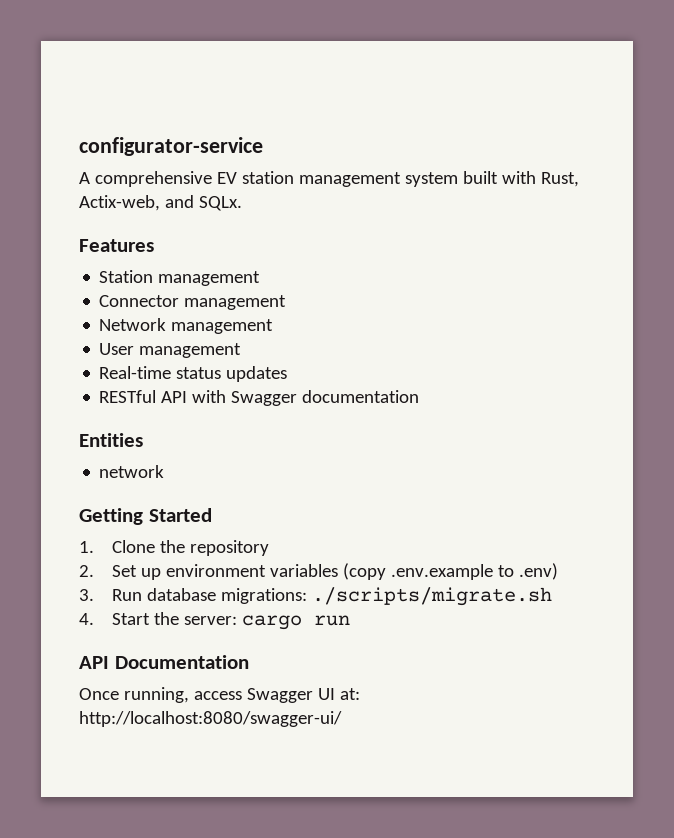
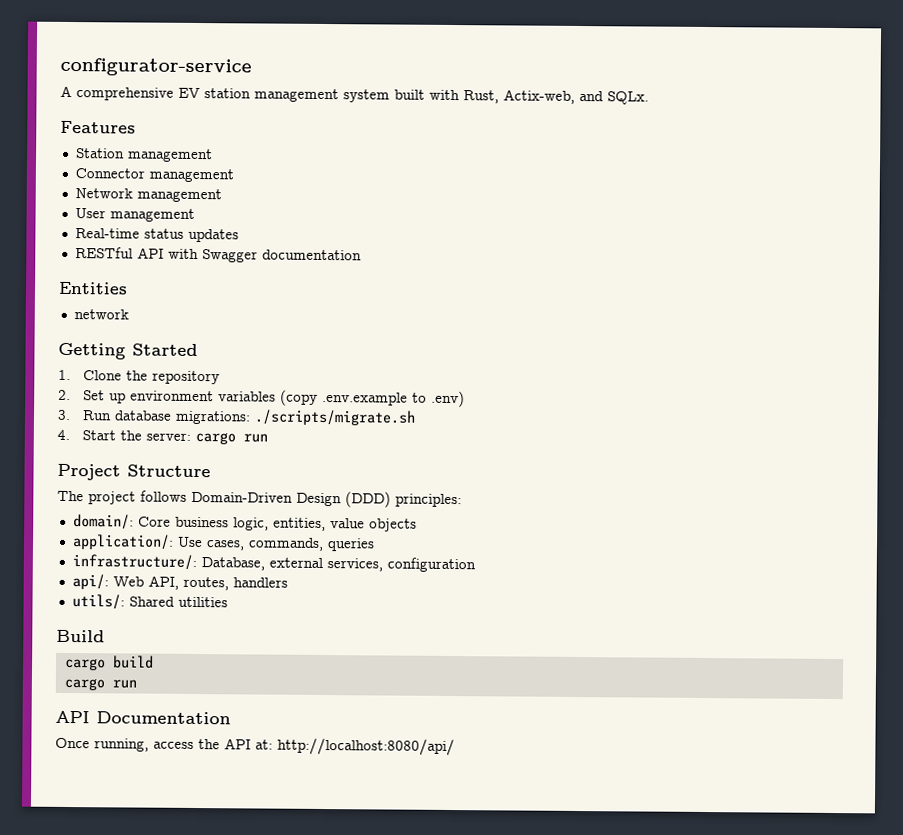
(351, 620) none -> [57,463,211,481] [57,490,462,508] [72,514,417,532] [71,534,375,552] [71,554,476,573] [71,574,288,591] [71,594,228,610] [56,629,105,643] [64,655,154,671] [63,677,137,691] // Project Structure // The project follows Domain-Driven Design (DDD) principles: // domain/: Core business logic, entities, value objects // application/: Use cases, commands, queries // infrastructure/: Database, external services, configuration // api/: Web API, routes, handlers // utils/: Shared utilities // Build // cargo build // cargo run
[246,688,360,703] [79,711,342,727] Swagger UI at: http://localhost:8080/swagger-ui/ -> [198,737,455,757] the API at: http://localhost:8080/api/

